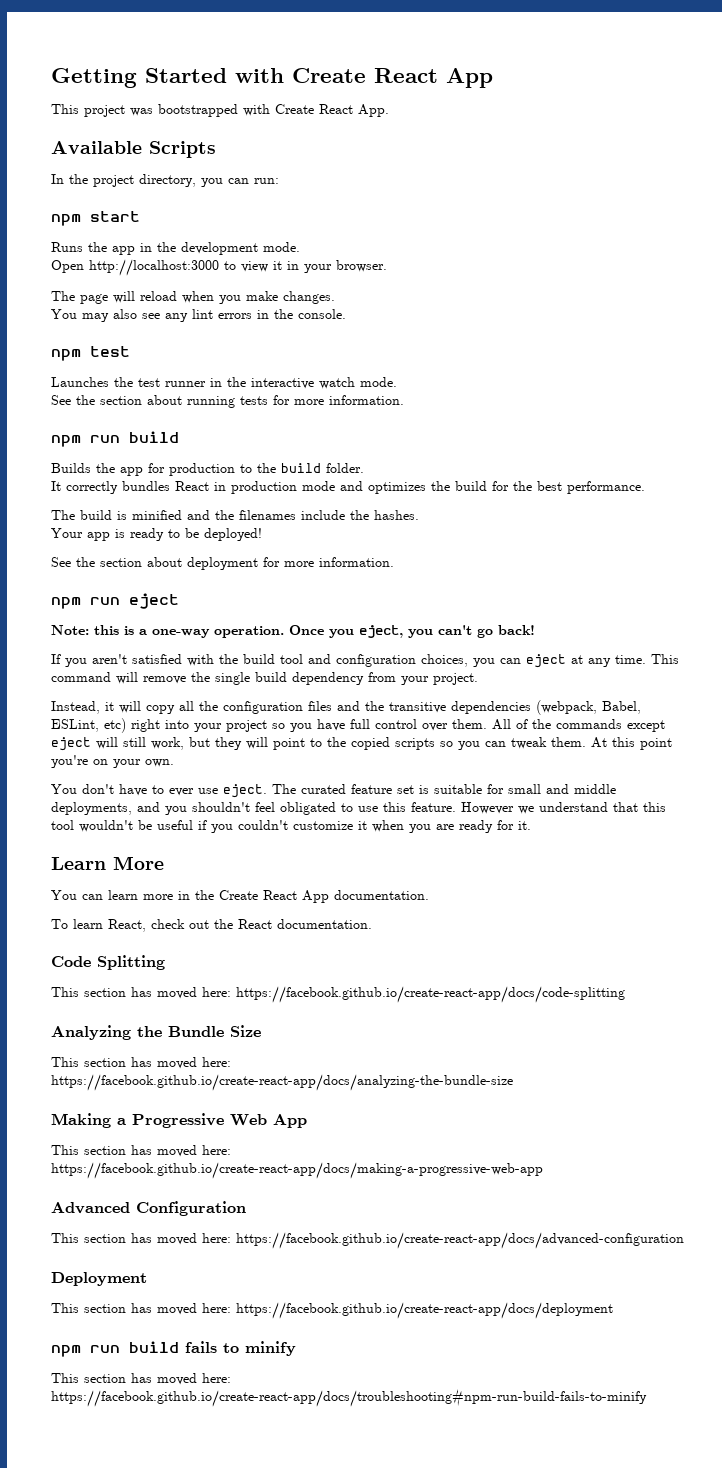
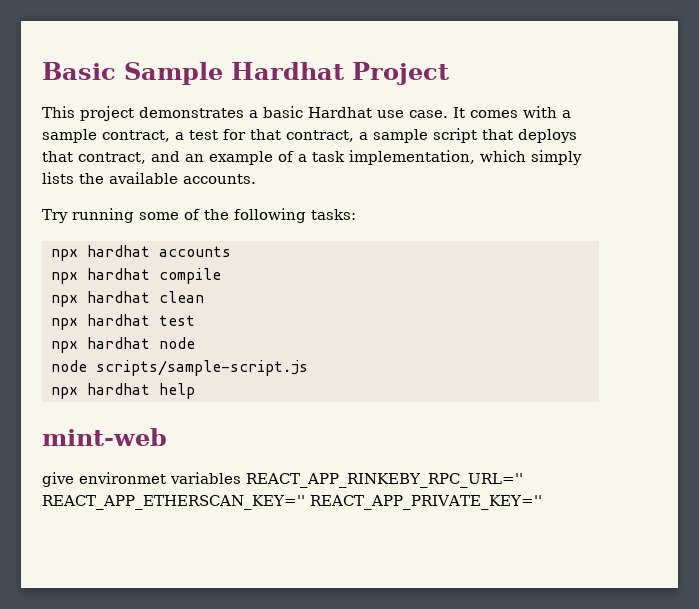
[51,68,493,88] [51,104,389,117] [51,141,216,158] [51,174,279,187] [51,211,140,226] [51,242,300,255] [51,259,387,276] [51,291,335,304] [51,309,346,322] [51,346,130,361] [51,377,397,389] [51,395,404,408] [51,431,179,447] [51,463,364,476] [51,481,645,494] [51,510,419,520] [51,528,262,541] [51,557,394,570] [51,593,179,609] [51,625,535,638] [51,654,679,668] [51,672,478,685] [51,700,641,715] [51,718,665,733] [51,737,672,751] [51,755,174,768] [51,784,616,798] [51,802,666,815] [51,820,531,833] [51,856,164,870] [51,890,429,903] [51,919,372,932] [51,955,165,970] [51,986,625,1003] [51,1025,261,1040] [51,1057,231,1069] [51,1074,513,1091] [51,1113,307,1128] [51,1145,231,1157] [51,1162,543,1179] [51,1201,246,1216] [51,1232,684,1249] [51,1272,147,1286] [51,1302,613,1319] [51,1341,296,1357] [51,1373,231,1385] [51,1389,647,1407] Getting Started with Create React App // This project was bootstrapped with Create React App. // Available Scripts // In the project directory, you can run: // npm start // Runs the app in the development mode. // Open http://localhost:3000 to view it in your browser. // The page will reload when you make changes. // You may also see any lint errors in the console. // npm test // Launches the test runner in the interactive watch mode. // See the section about running tests for more information. // npm run build // Builds the app for production to the build folder. // It correctly bundles React in production mode and optimizes the build for the best performance. // The build is minified and the filenames include the hashes. // Your app is ready to be deployed! // See the section about deployment for more information. // npm run eject // Note: this is a one-way operation. Once you eject, you can't go back! // If you aren't satisfied with the build tool and configuration choices, you can eject at any time. This command will remove the single build dependency from your project. // Instead, it will copy all the configuration files and the transitive dependencies (webpack, Babel, ESLint, etc) right into your project so you have full control over them. All of the commands except eject will still work, but they will point to the copied scripts so you can tweak them. At this point you're on your own. // You don't have to ever use eject. The curated feature set is suitable for small and middle deployments, and you shouldn't feel obligated to use this feature. However we understand that this tool wouldn't be useful if you couldn't customize it when you are ready for it. // Learn More // You can learn more in the Create React App documentation. // To learn React, check out the React documentation. // Code Splitting // This section has moved here: https://facebook.github.io/create-react-app/docs/code-splitting // Analyzing the Bundle Size // This section has moved here: https://facebook.github.io/create-react-app/docs/analyzing-the-bundle-size // Making a Progressive Web App // This section has moved here: https://facebook.github.io/create-react-app/docs/making-a-progressive-web-app // Advanced Configuration // This section has moved here: https://facebook.github.io/create-react-app/docs/advanced-configuration // Deployment // This section has moved here: https://facebook.github.io/create-react-app/docs/deployment // npm run build fails to minify // This section has moved here: https://facebook.github.io/create-react-app/docs/troubleshooting#npm-run-build-fails-to-minify -> [42,62,449,85] [42,106,571,121] [42,128,577,143] [42,150,582,165] [42,172,256,184] [42,208,356,223] [51,245,231,261] [51,268,221,284] [51,291,204,307] [51,314,195,330] [51,337,195,353] [51,360,308,376] [51,383,195,399] [42,428,167,446] [42,472,523,488] [42,495,542,510] Basic Sample Hardhat Project // This project demonstrates a basic Hardhat use case. It comes with a sample contract, a test for that contract, a sample script that deploys that contract, and an example of a task implementation, which simply lists the available accounts. // Try running some of the following tasks: // npx hardhat accounts // npx hardhat compile // npx hardhat clean // npx hardhat test // npx hardhat node // node scripts/sample-script.js // npx hardhat help // mint-web // give environmet variables REACT_APP_RINKEBY_RPC_URL='' REACT_APP_ETHERSCAN_KEY='' REACT_APP_PRIVATE_KEY=''

